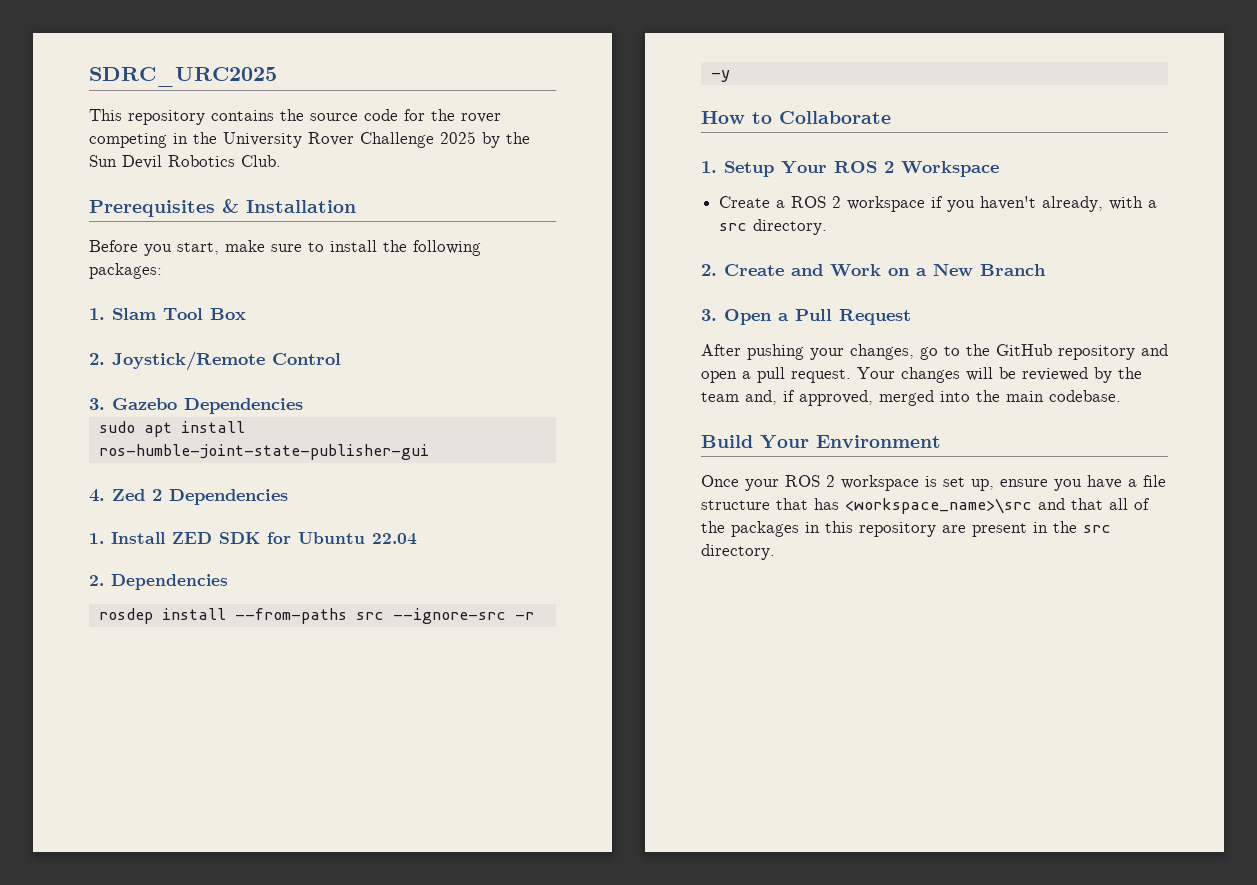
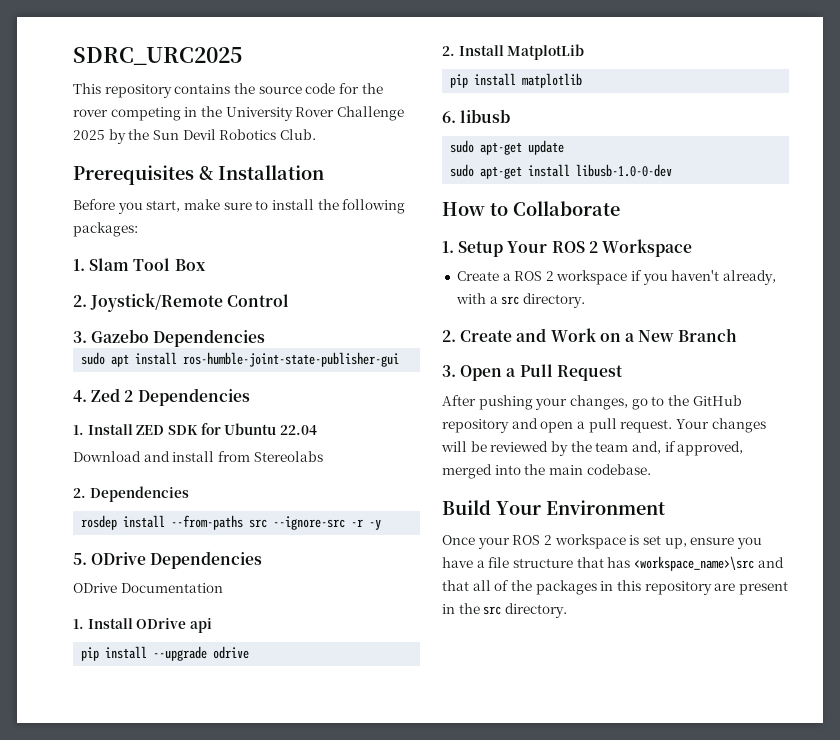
(417, 539) none -> [73,451,323,462] // Download and install from Stereolabs
(730, 76) none -> [73,551,263,569] [73,583,223,593] [73,618,212,633] [81,646,250,661] [442,44,585,60] [450,73,583,88] [442,109,511,123] [450,140,565,155] [450,164,673,179] // 5. ODrive Dependencies // ODrive Documentation // 1. Install ODrive api // pip install --upgrade odrive // 2. Install MatplotLib // pip install matplotlib // 6. libusb // sudo apt-get update // sudo apt-get install libusb-1.0-0-dev

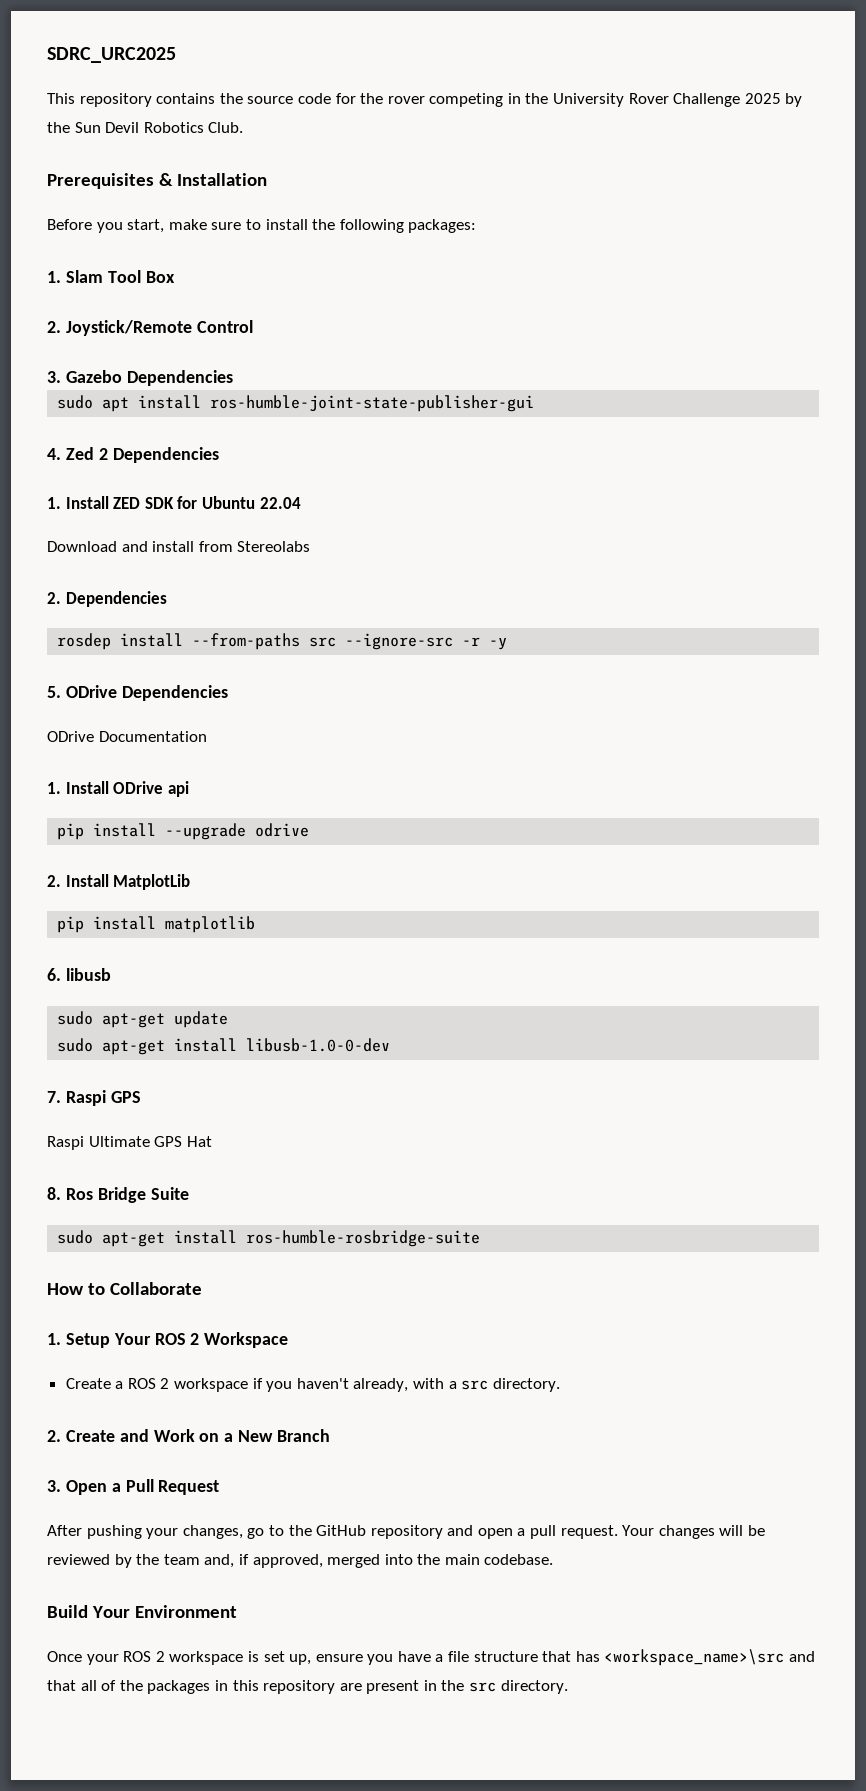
(673, 170) none -> [47,1090,141,1106] [47,1136,212,1150] [47,1187,189,1203] [57,1230,481,1247] // 7. Raspi GPS // Raspi Ultimate GPS Hat // 8. Ros Bridge Suite // sudo apt-get install ros-humble-rosbridge-suite

